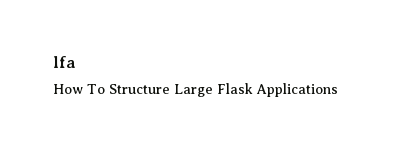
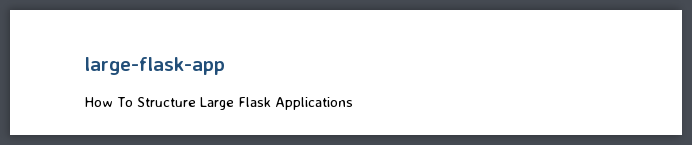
[53,56,76,68] lfa -> [85,57,225,75] large-flask-app

